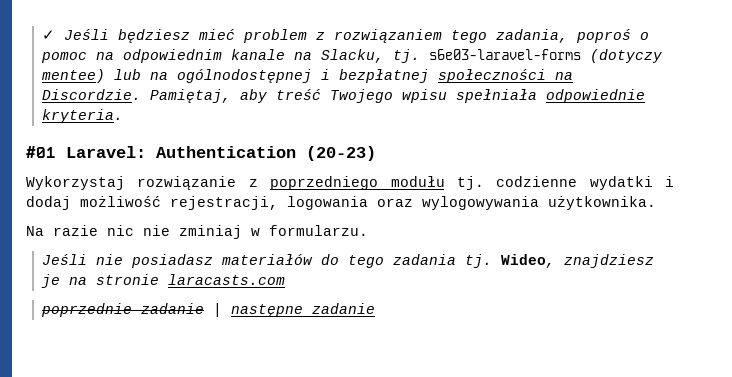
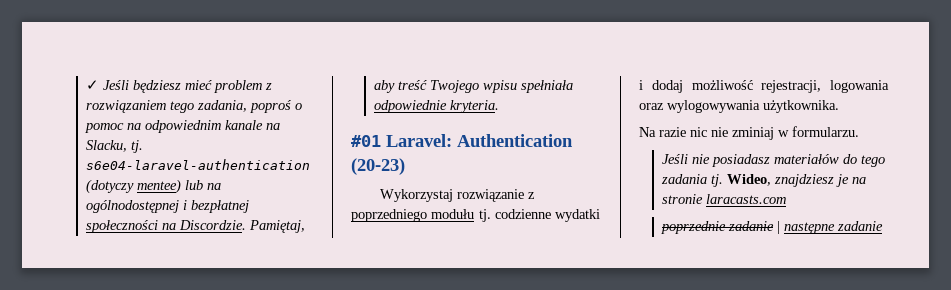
[429,49,582,60] s6e03-laravel-forms -> [85,159,310,170] s6e04-laravel-authentication

